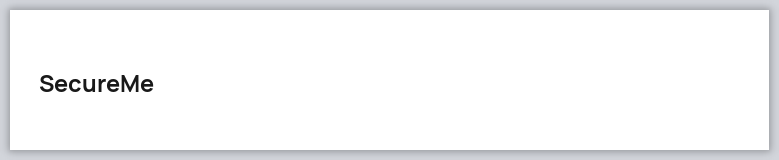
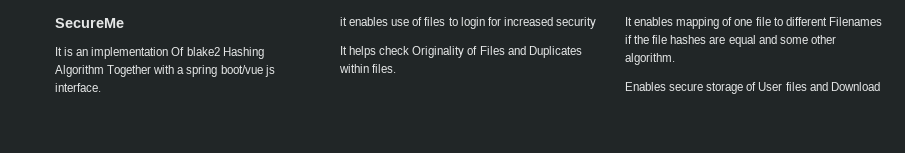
(154, 83) none -> [55,47,264,59] [55,65,275,77] [55,83,101,92] [340,17,596,29] [340,46,582,58] [339,64,397,73] [625,17,882,29] [625,35,836,47] [625,53,675,65] [625,82,880,94] // It is an implementation Of blake2 Hashing Algorithm Together with a spring boot/vue js interface. // it enables use of files to login for increased security // It helps check Originality of Files and Duplicates within files. // It enables mapping of one file to different Filenames if the file hashes are equal and some other algorithm. // Enables secure storage of User files and Download

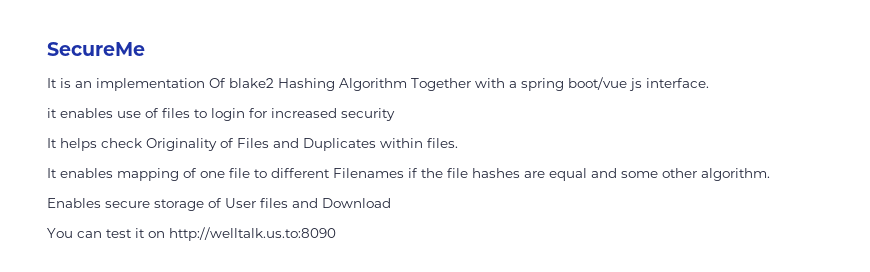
(880, 86) none -> [47,227,336,241] // You can test it on http://welltalk.us.to:8090

